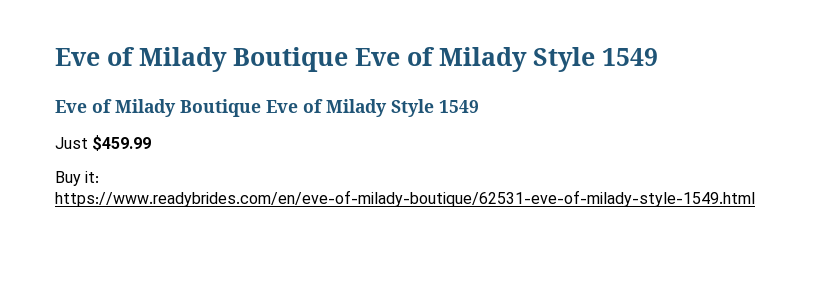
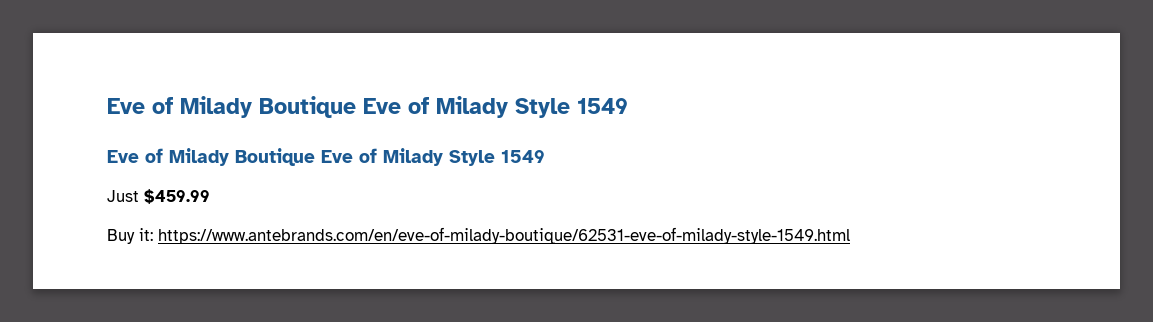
[55,190,755,207] https://www.readybrides.com/en/eve-of-milady-boutique/62531-eve-of-milady-style-1549.html -> [158,227,850,244] https://www.antebrands.com/en/eve-of-milady-boutique/62531-eve-of-milady-style-1549.html

